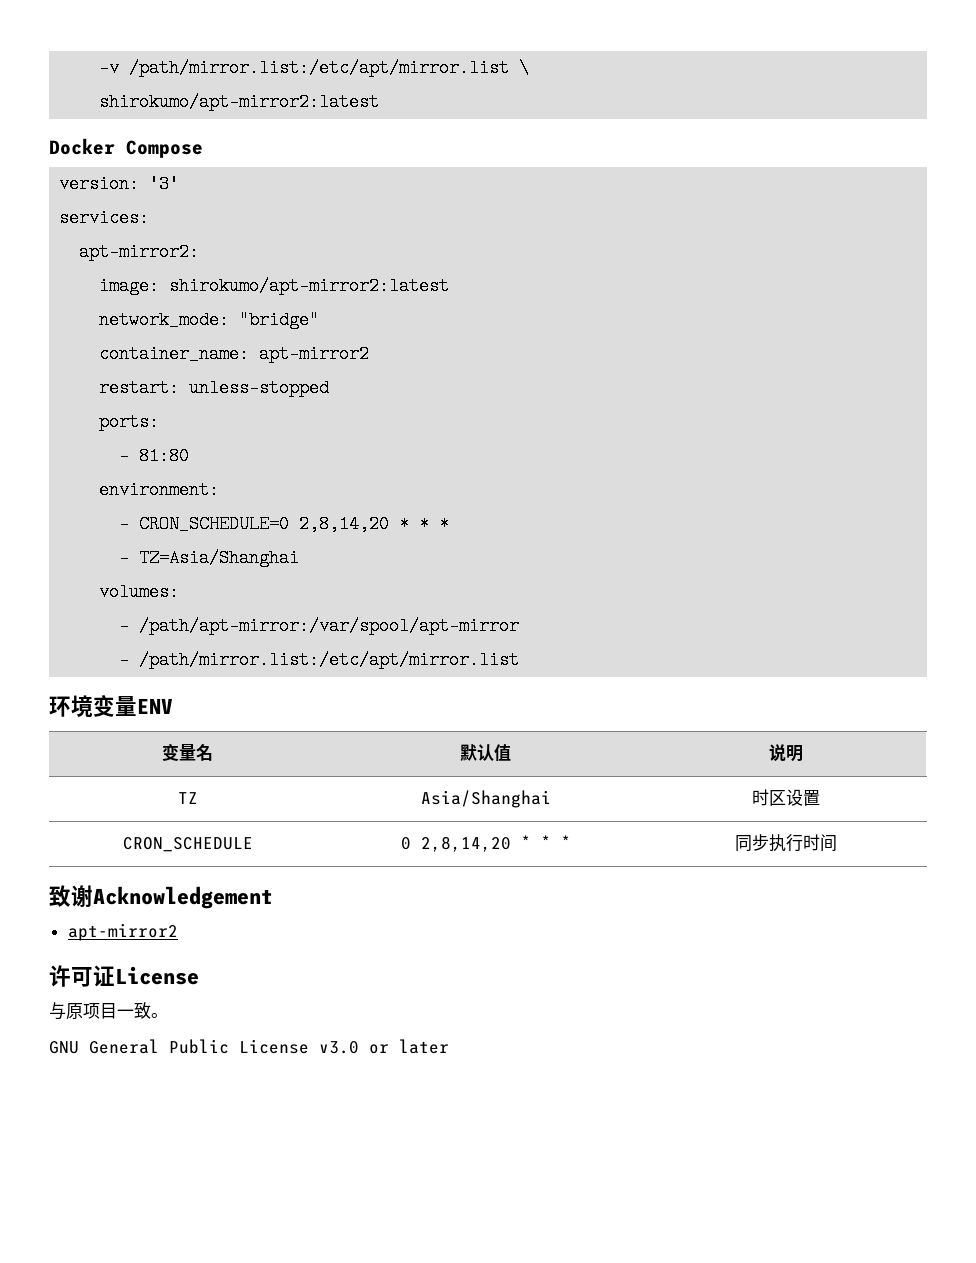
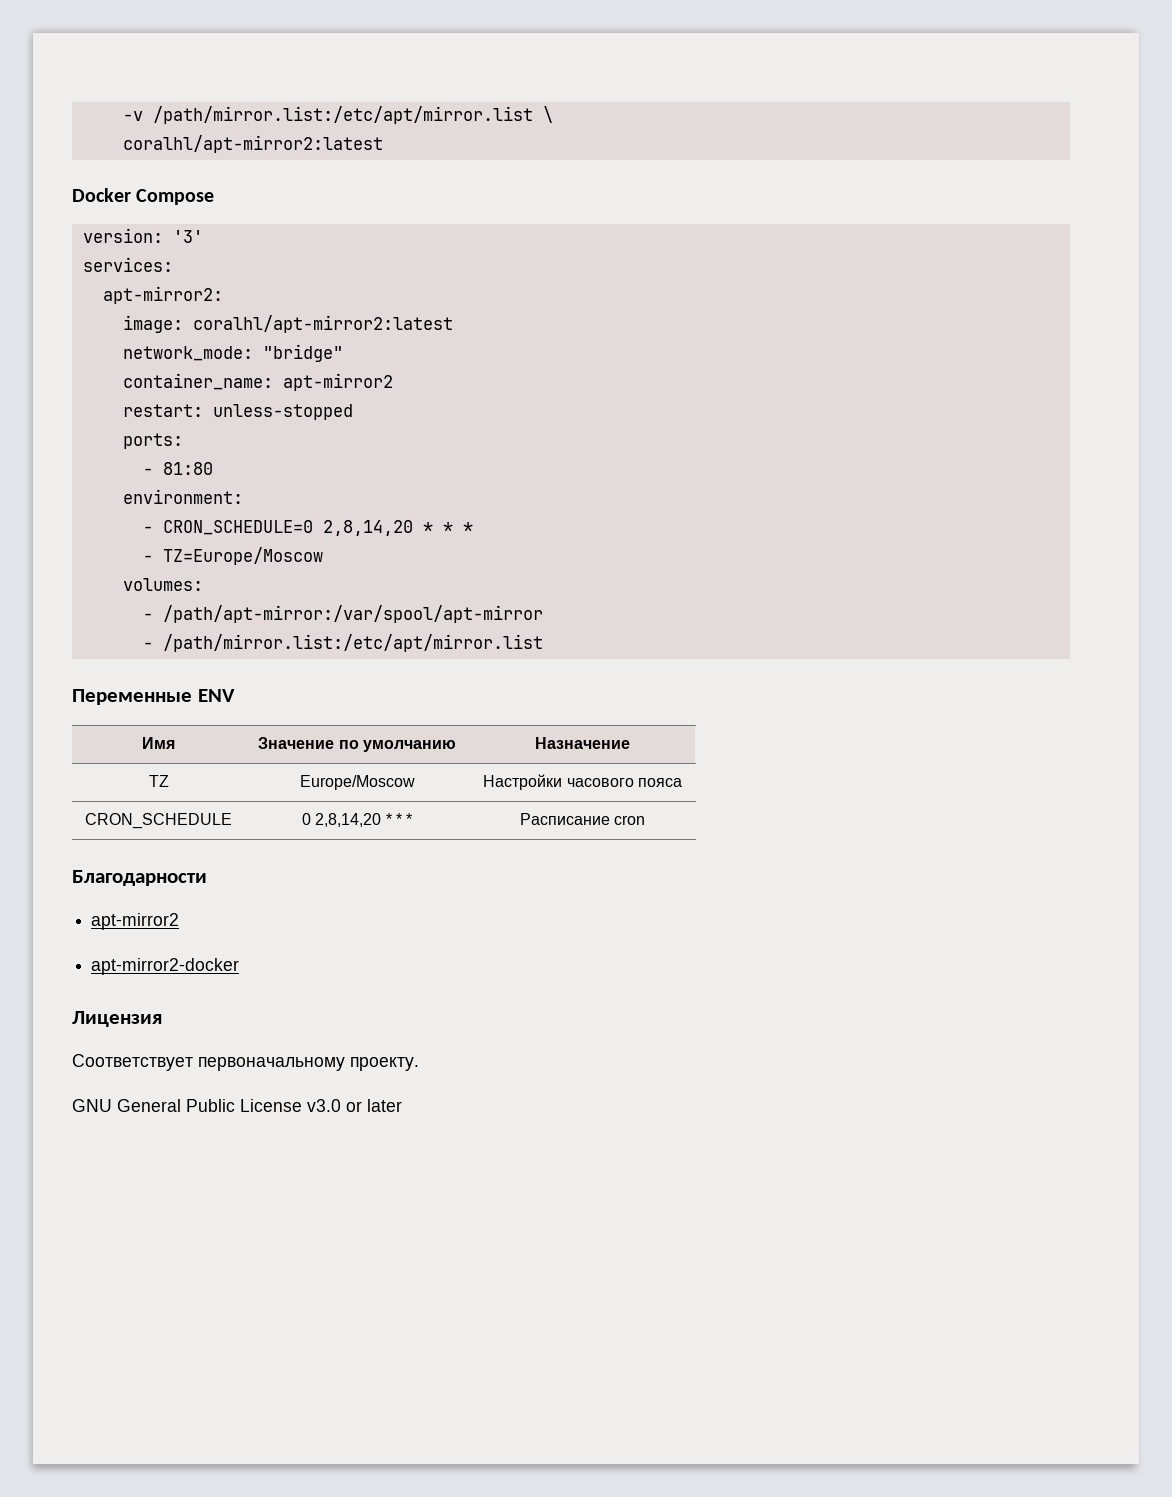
[99,93,380,111] shirokumo/apt-mirror2:latest -> [122,135,383,153] coralhl/apt-mirror2:latest
[169,277,450,295] shirokumo/apt-mirror2:latest -> [192,315,453,333] coralhl/apt-mirror2:latest
[139,549,300,567] TZ=Asia/Shanghai -> [162,547,323,565] TZ=Europe/Moscow
[49,695,137,717] 环境变量 -> [72,689,192,705] Переменные
[162,743,213,761] [460,744,512,762] [769,744,803,762] [177,792,198,804] [420,790,551,808] [752,789,820,806] 变量名 | 默认值 | 说明 // TZ | Asia/Shanghai | 时区设置 -> [142,737,175,749] [258,737,456,752] [535,737,630,749] [148,775,169,787] [299,775,415,790] [483,774,682,790] Имя | Значение по умолчанию | Назначение // TZ | Europe/Moscow | Настройки часового пояса
[735,834,837,852] [49,885,273,909] [67,923,178,941] [49,965,199,987] [49,1002,168,1020] 同步执行时间 // 致谢Acknowledgement // apt-mirror2 // 许可证License // 与原项目一致。 -> [519,813,646,825] [72,870,207,886] [91,913,180,930] [91,958,240,975] [72,1011,162,1027] [72,1054,419,1071] Расписание cron // Благодарности // apt-mirror2 // apt-mirror2-docker // Лицензия // Соответствует первоначальному проекту.

